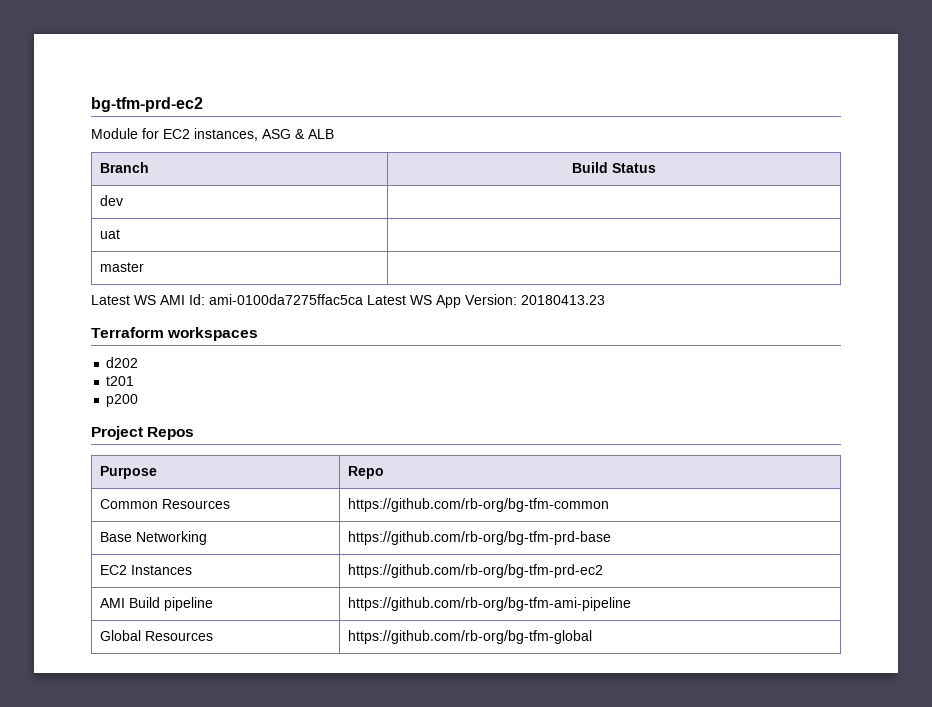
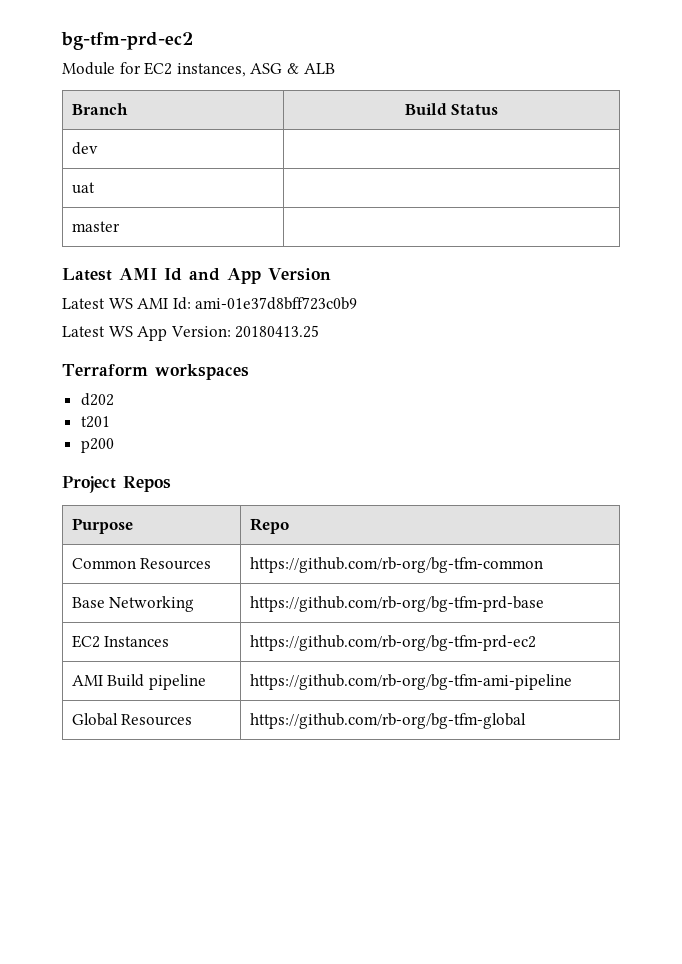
(145, 267) none -> [62,268,331,284] // Latest AMI Id and App Version
[209,294,363,305] ami-0100da7275ffac5ca -> [195,297,358,310] ami-01e37d8bff723c0b9 //
[521,295,605,305] 20180413.23 -> [235,325,320,338] 20180413.25

